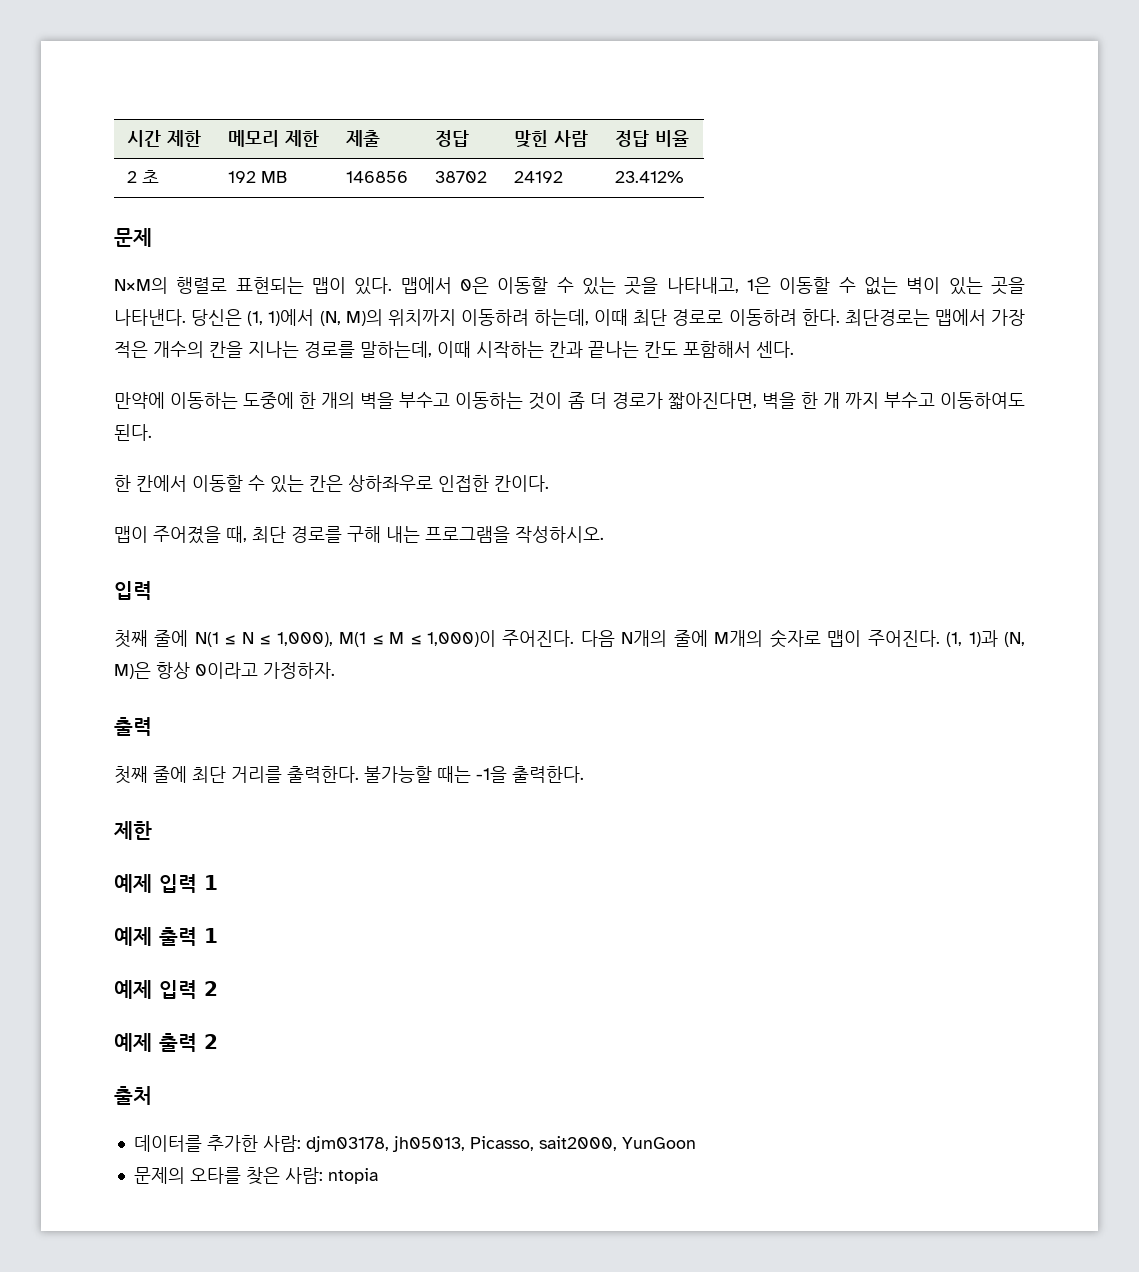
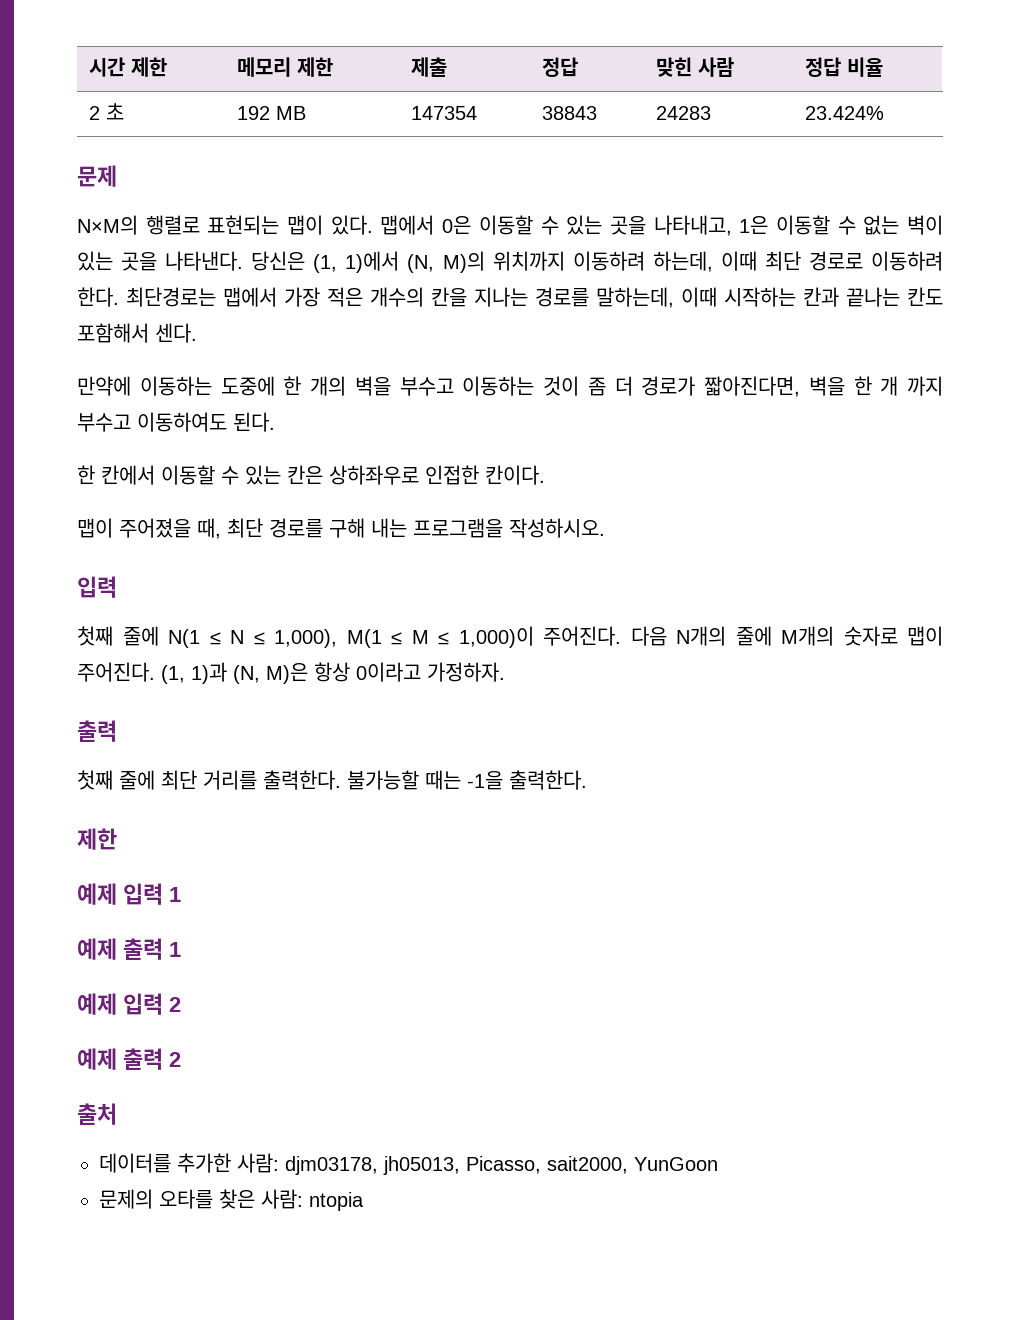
[345,171,408,183] [434,171,487,183] [513,171,563,183] [614,171,684,183] 146856 | 38702 | 24192 | 23.412% -> [411,106,478,120] [542,106,598,120] [656,106,712,120] [805,106,885,120] 147354 | 38843 | 24283 | 23.424%

